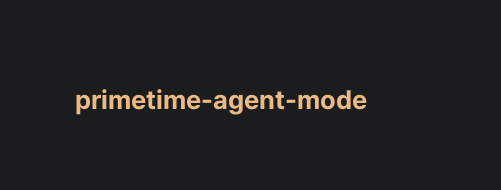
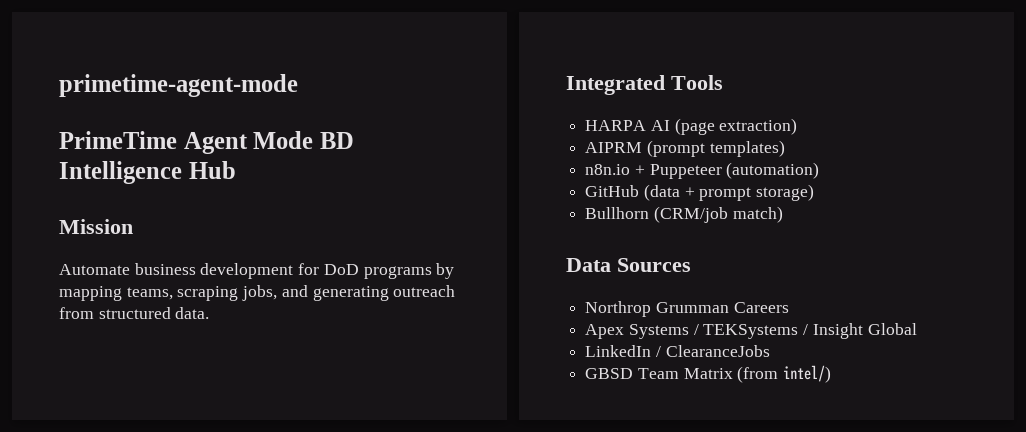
(367, 102) none -> [59,131,354,154] [59,161,236,184] [59,219,133,234] [59,263,455,279] [59,285,456,301] [59,307,210,319] [566,75,723,95] [585,118,798,135] [585,140,785,157] [585,162,820,179] [585,184,815,201] [585,206,783,223] [566,258,691,272] [585,301,789,317] [585,323,917,339] [585,345,770,357] [585,365,832,383] // PrimeTime Agent Mode BD Intelligence Hub // Mission // Automate business development for DoD programs by mapping teams, scraping jobs, and generating outreach from structured data. // Integrated Tools // HARPA AI (page extraction) // AIPRM (prompt templates) // n8n.io + Puppeteer (automation) // GitHub (data + prompt storage) // Bullhorn (CRM/job match) // Data Sources // Northrop Grumman Careers // Apex Systems / TEKSystems / Insight Global // LinkedIn / ClearanceJobs // GBSD Team Matrix (from intel/)

